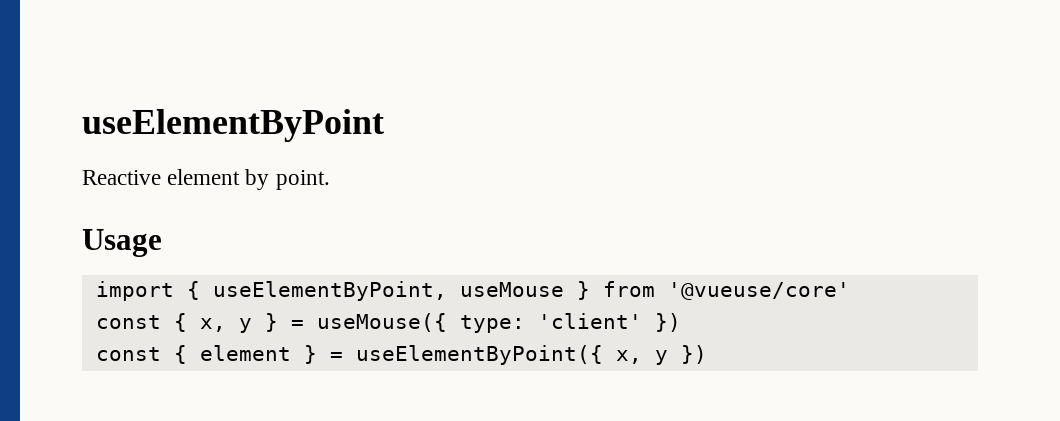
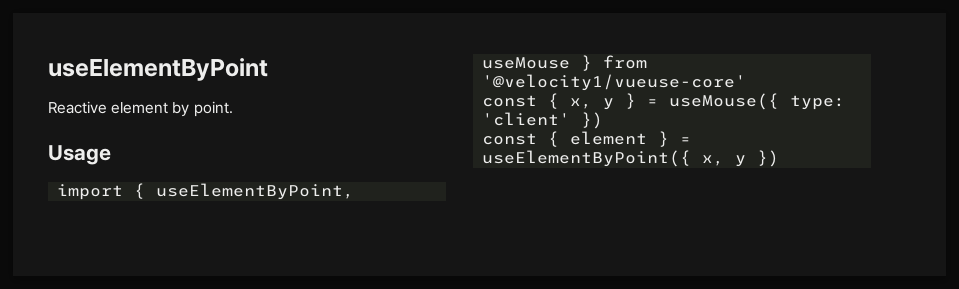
[667,282,850,300] '@vueuse/core' -> [482,74,747,91] '@velocity1/vueuse-core'

